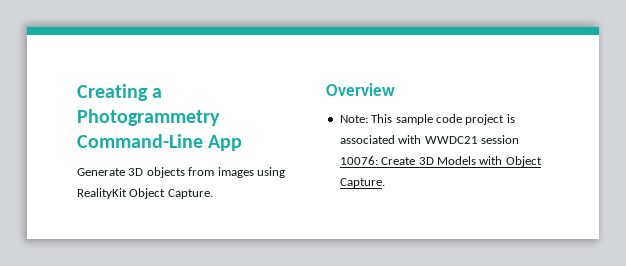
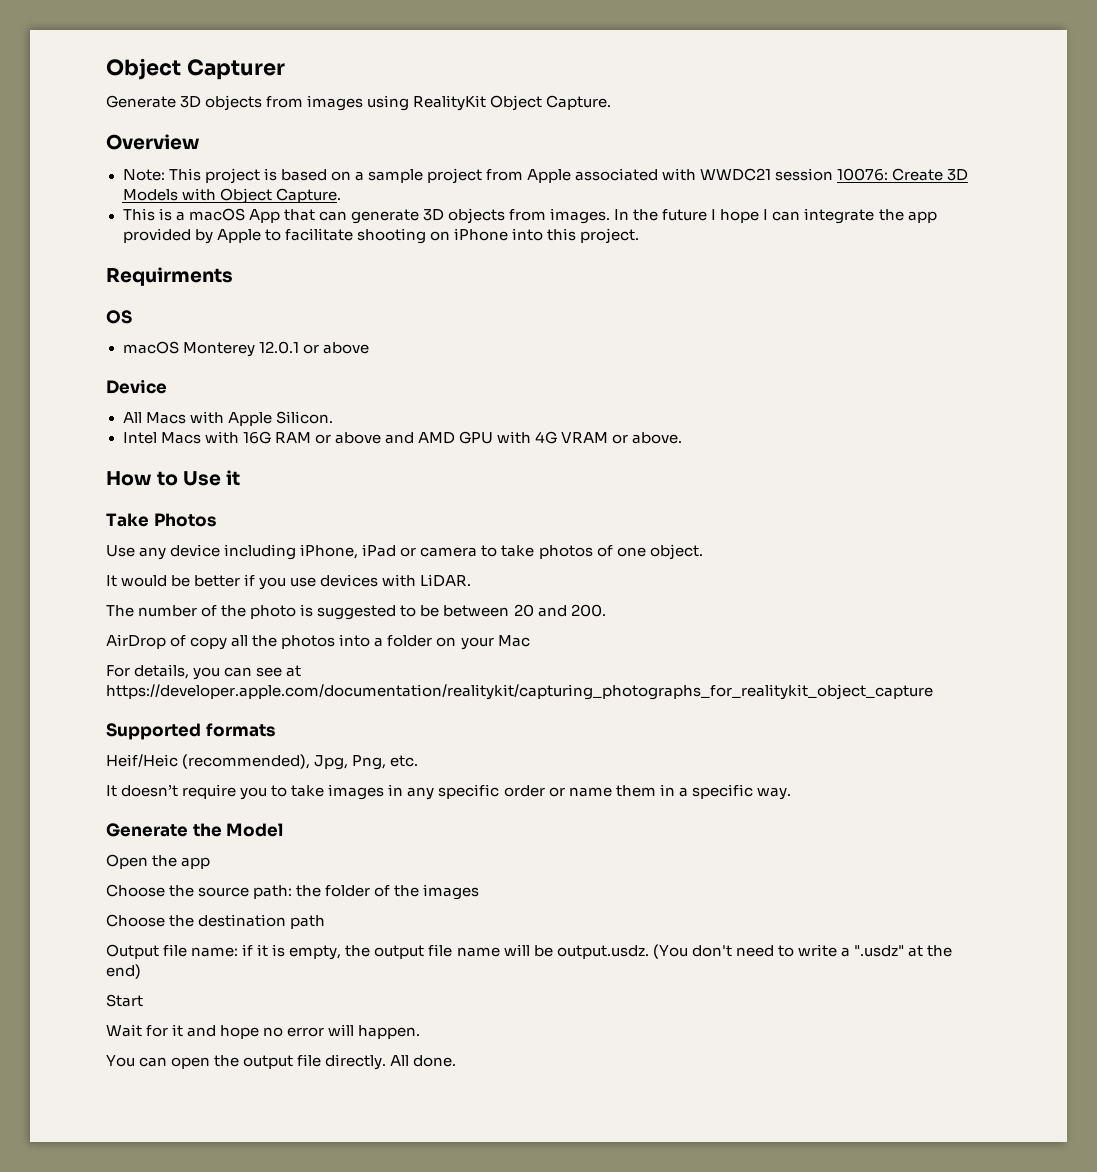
[77,84,163,101] [77,109,220,126] [77,134,243,151] Creating a Photogrammetry Command-Line App -> [106,58,285,80] Object Capturer
[395,114,515,125] sample code project is -> [204,168,572,184] project is based on a sample project from Apple
(385, 183) none -> [122,208,937,224] [122,228,639,244] [106,267,233,286] [106,310,132,324] [122,341,369,357] [106,379,167,394] [122,411,333,426] [122,431,683,444] [106,470,241,486] [106,513,216,527] [106,544,703,560] [106,574,472,590] [106,604,606,620] [106,634,530,650] [106,664,302,680] [106,684,933,700] [106,723,275,740] [106,754,419,770] [106,784,791,800] [106,823,284,837] [106,854,211,869] [106,884,480,900] [106,914,326,929] [106,944,953,960] [106,964,141,979] [106,994,143,1007] [106,1024,421,1039] [106,1054,457,1070] // This is a macOS App that can generate 3D objects from images. In the future I hope I can integrate the app provided by Apple to facilitate shooting on iPhone into this project. // Requirments // OS // macOS Monterey 12.0.1 or above // Device // All Macs with Apple Silicon. // Intel Macs with 16G RAM or above and AMD GPU with 4G VRAM or above. // How to Use it // Take Photos // Use any device including iPhone, iPad or camera to take photos of one object. // It would be better if you use devices with LiDAR. // The number of the photo is suggested to be between 20 and 200. // AirDrop of copy all the photos into a folder on your Mac // For details, you can see at https://developer.apple.com/documentation/realitykit/capturing_photographs_for_realitykit_object_capture // Supported formats // Heif/Heic (recommended), Jpg, Png, etc. // It doesn’t require you to take images in any specific order or name them in a specific way. // Generate the Model // Open the app // Choose the source path: the folder of the images // Choose the destination path // Output file name: if it is empty, the output file name will be output.usdz. (You don't need to write a ".usdz" at the end) // Start // Wait for it and hope no error will happen. // You can open the output file directly. All done.

